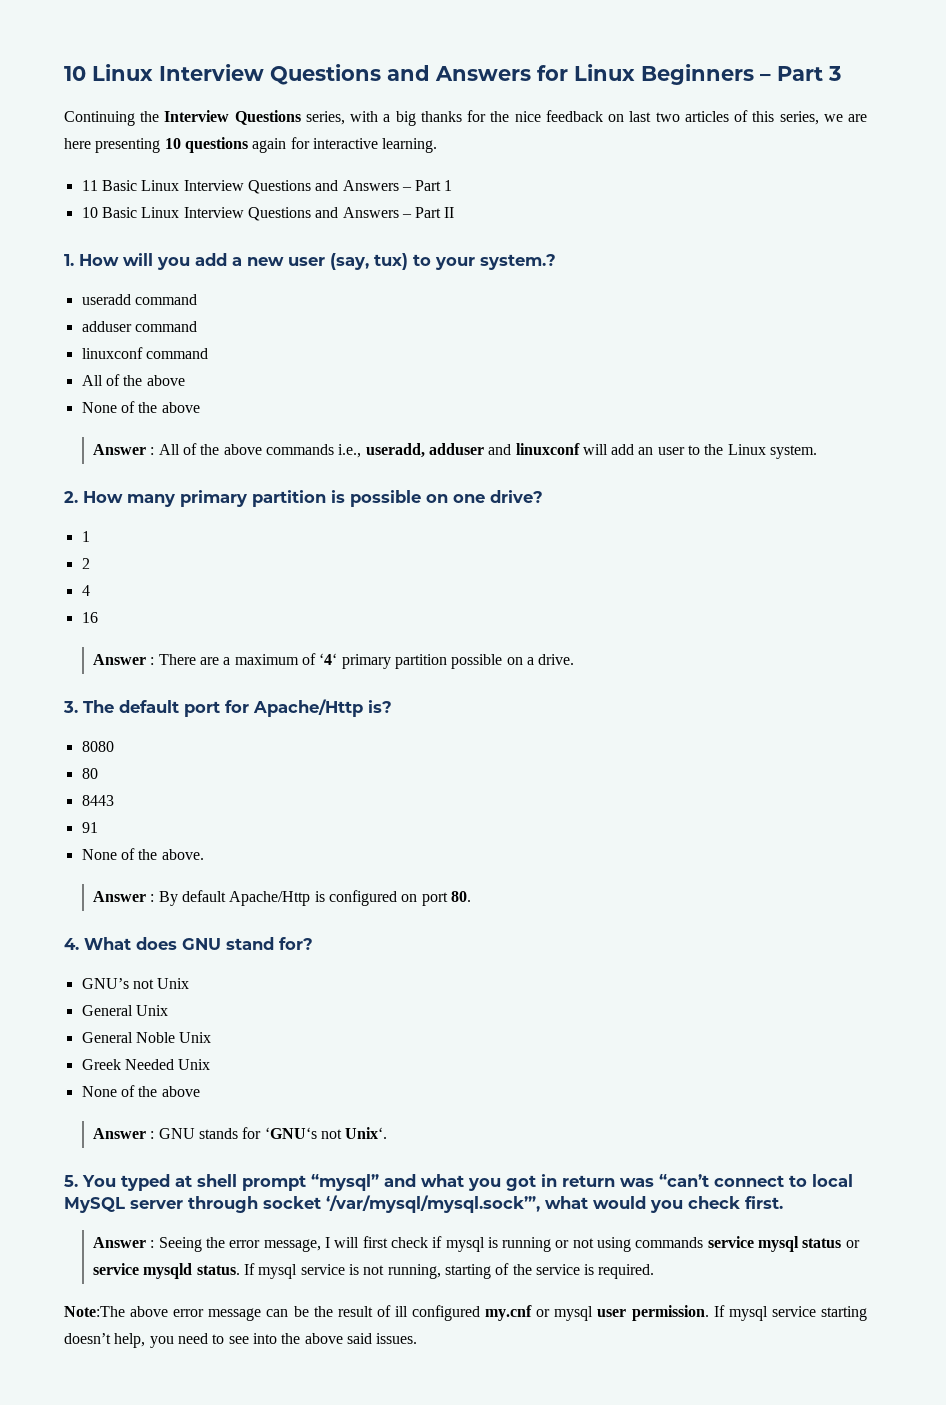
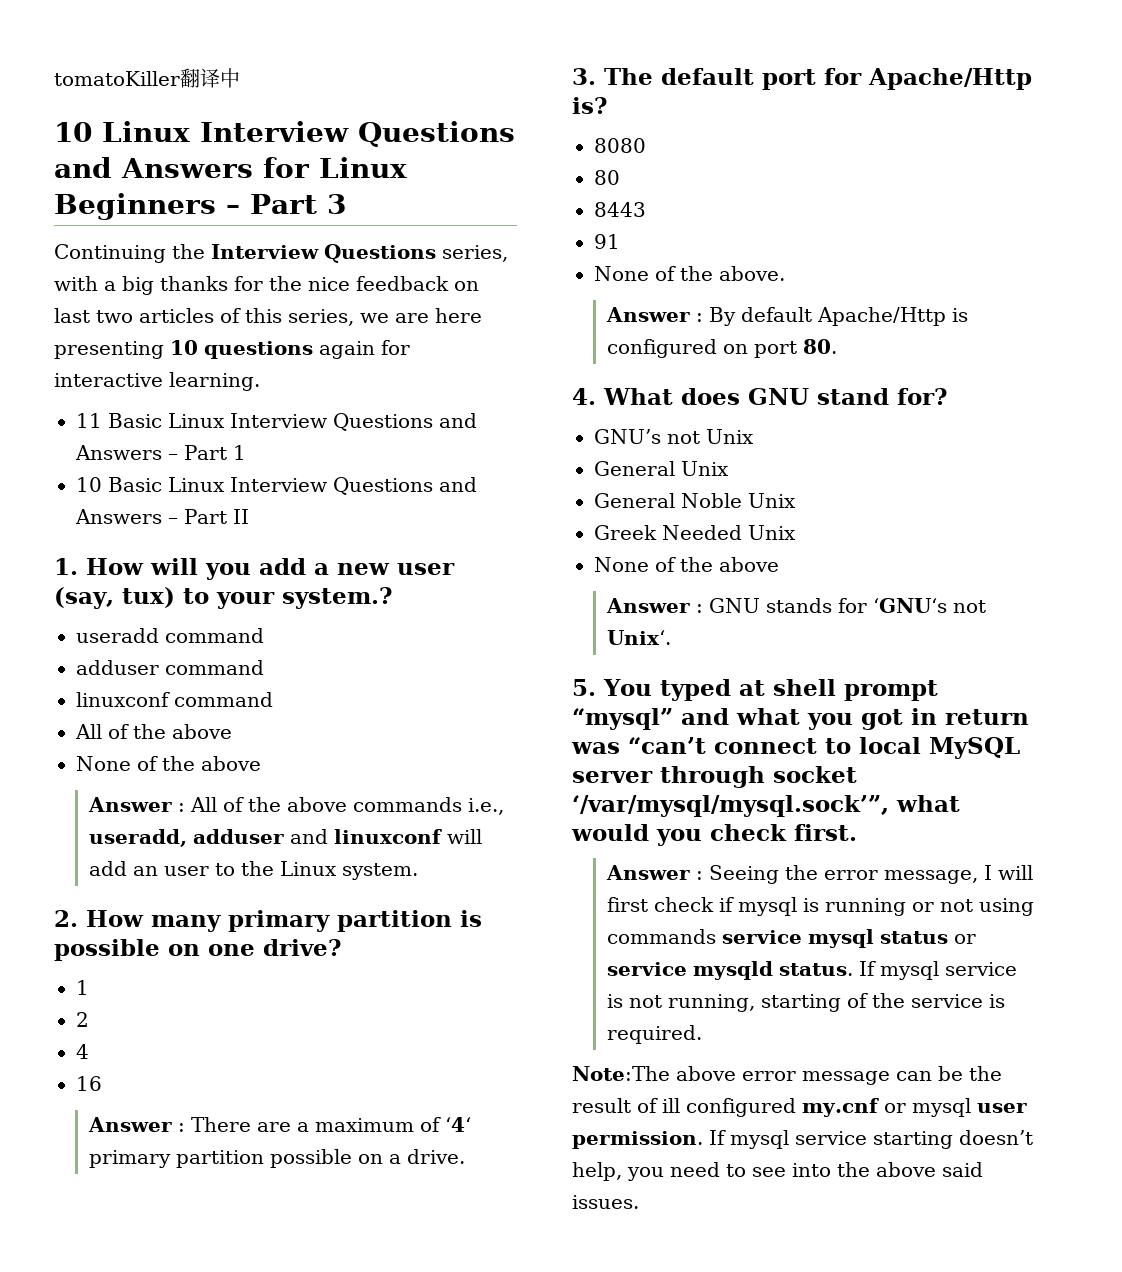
(64, 73) none -> [54,68,240,88] tomatoKiller翻译中 //

